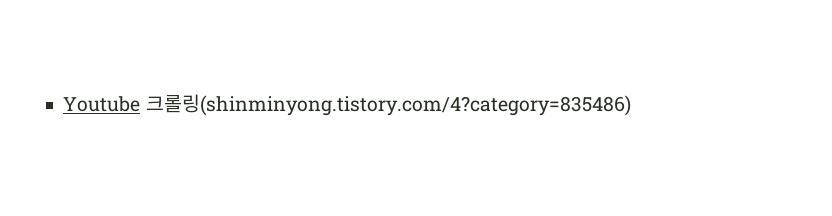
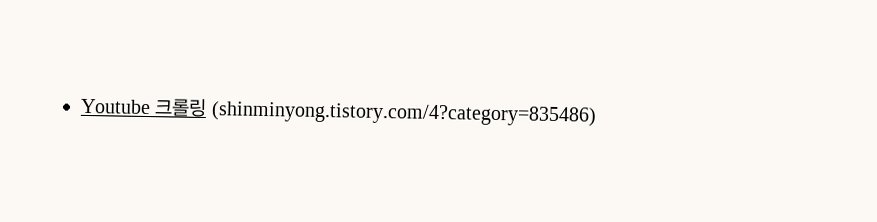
[145,94,631,116] 크롤링(shinminyong.tistory.com/4?category=835486) -> [154,98,597,127] 크롤링 (shinminyong.tistory.com/4?category=835486)

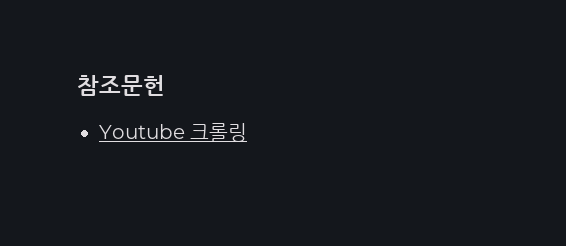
(80, 106) none -> [77,75,165,96] 참조문헌 //
[210,101,597,127] (shinminyong.tistory.com/4?category=835486) -> (248, 132) none

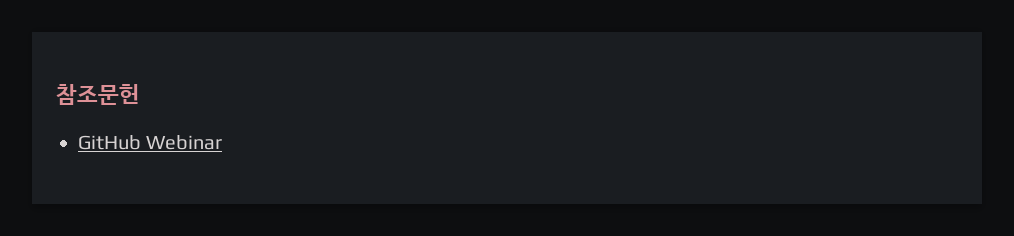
[99,123,248,142] Youtube 크롤링 -> [78,135,223,150] GitHub Webinar

